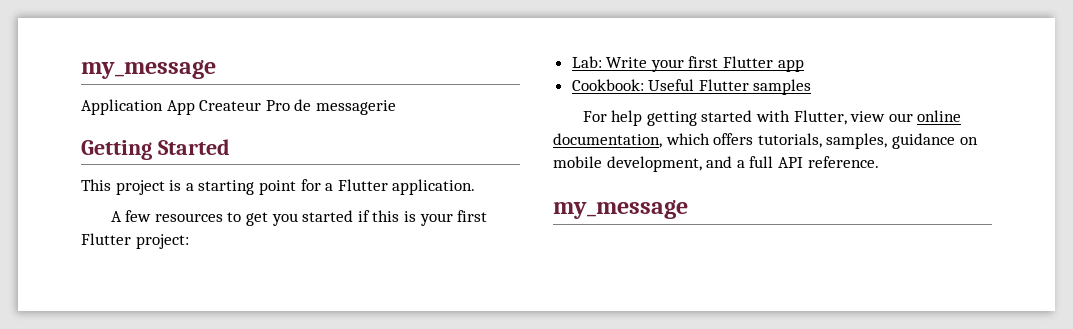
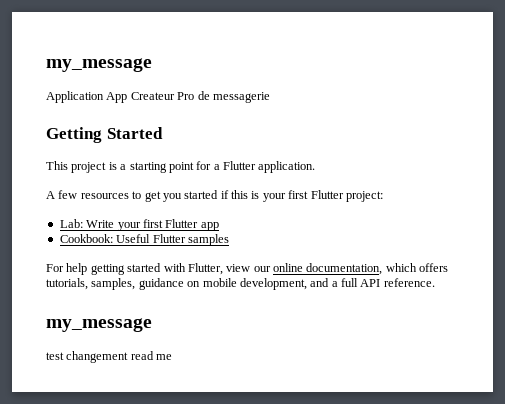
(688, 209) none -> [46,351,173,363] // test changement read me

